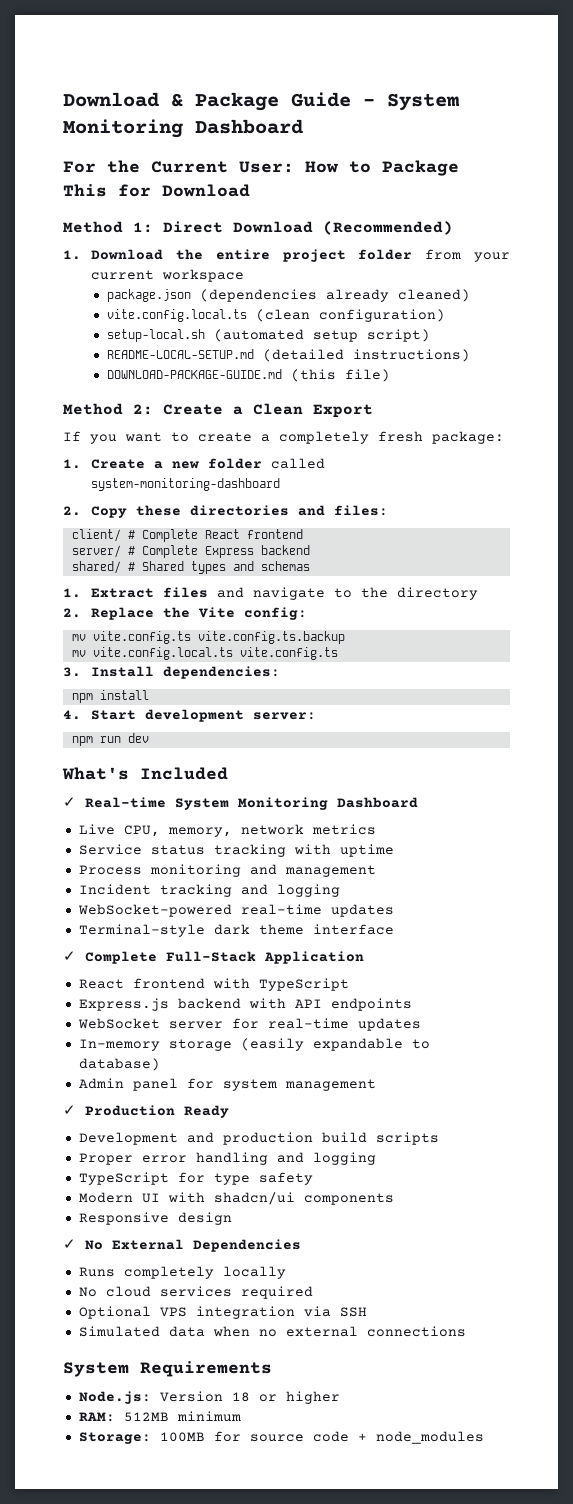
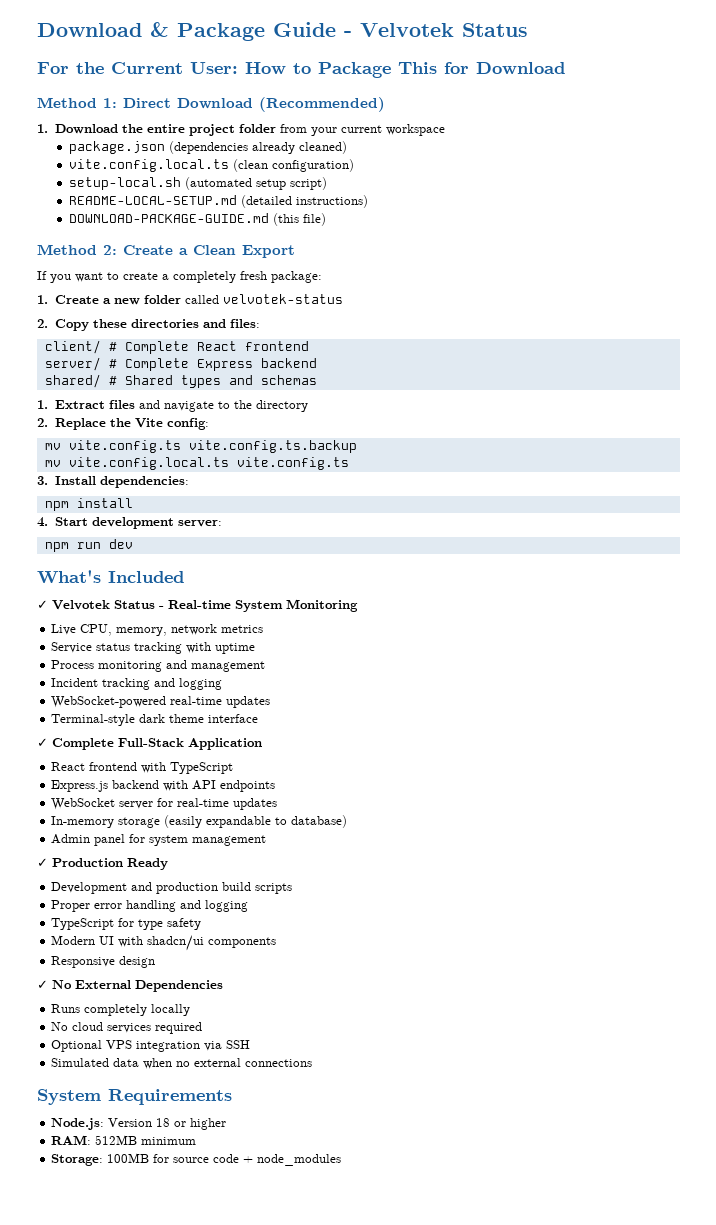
[387,93,459,111] [63,119,303,138] System Monitoring Dashboard -> [360,23,528,37] Velvotek Status
[91,478,281,491] system-monitoring-dashboard -> [222,294,343,304] velvotek-status
(76, 802) none -> [52,600,164,610] Velvotek Status -
[337,797,418,808] Dashboard -> (358, 605) none

